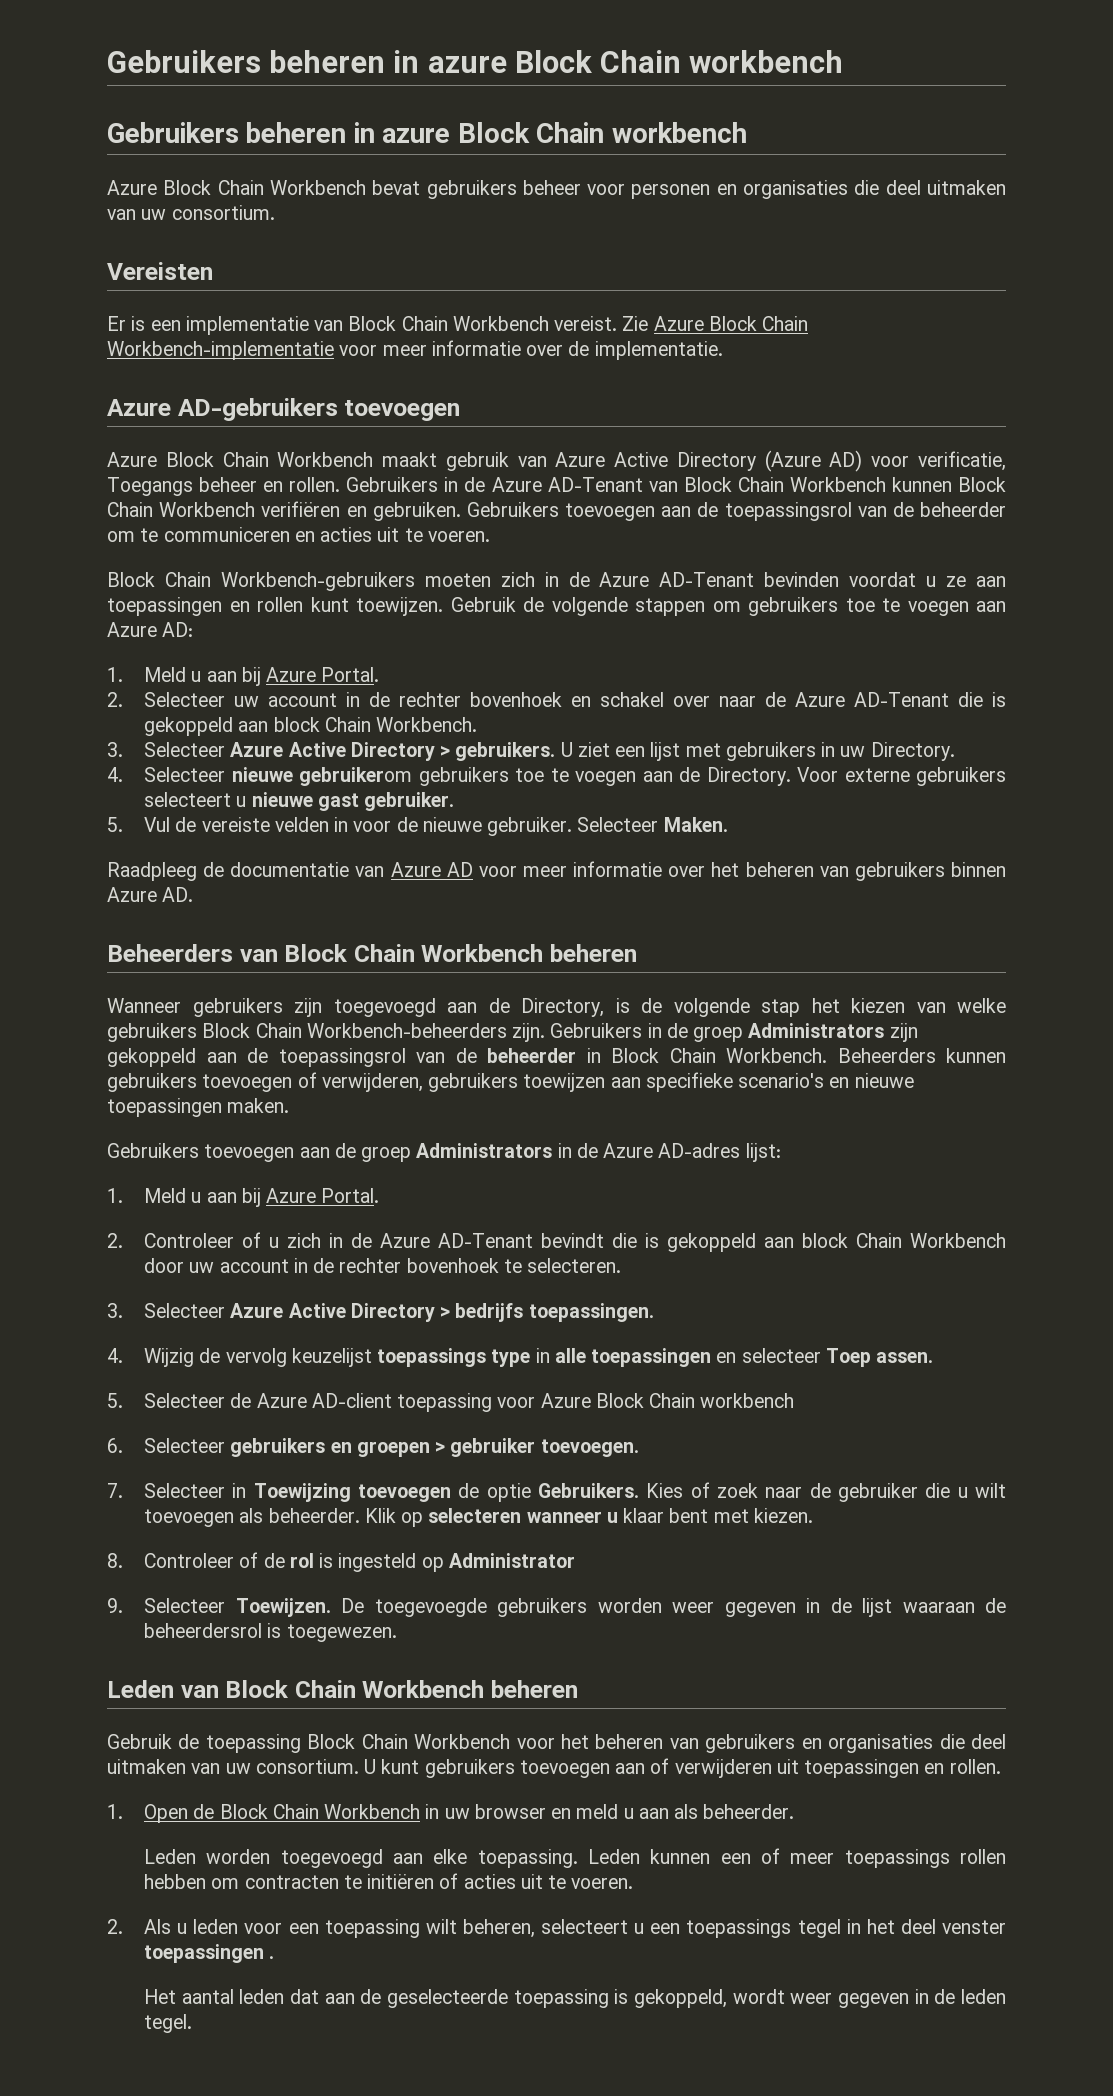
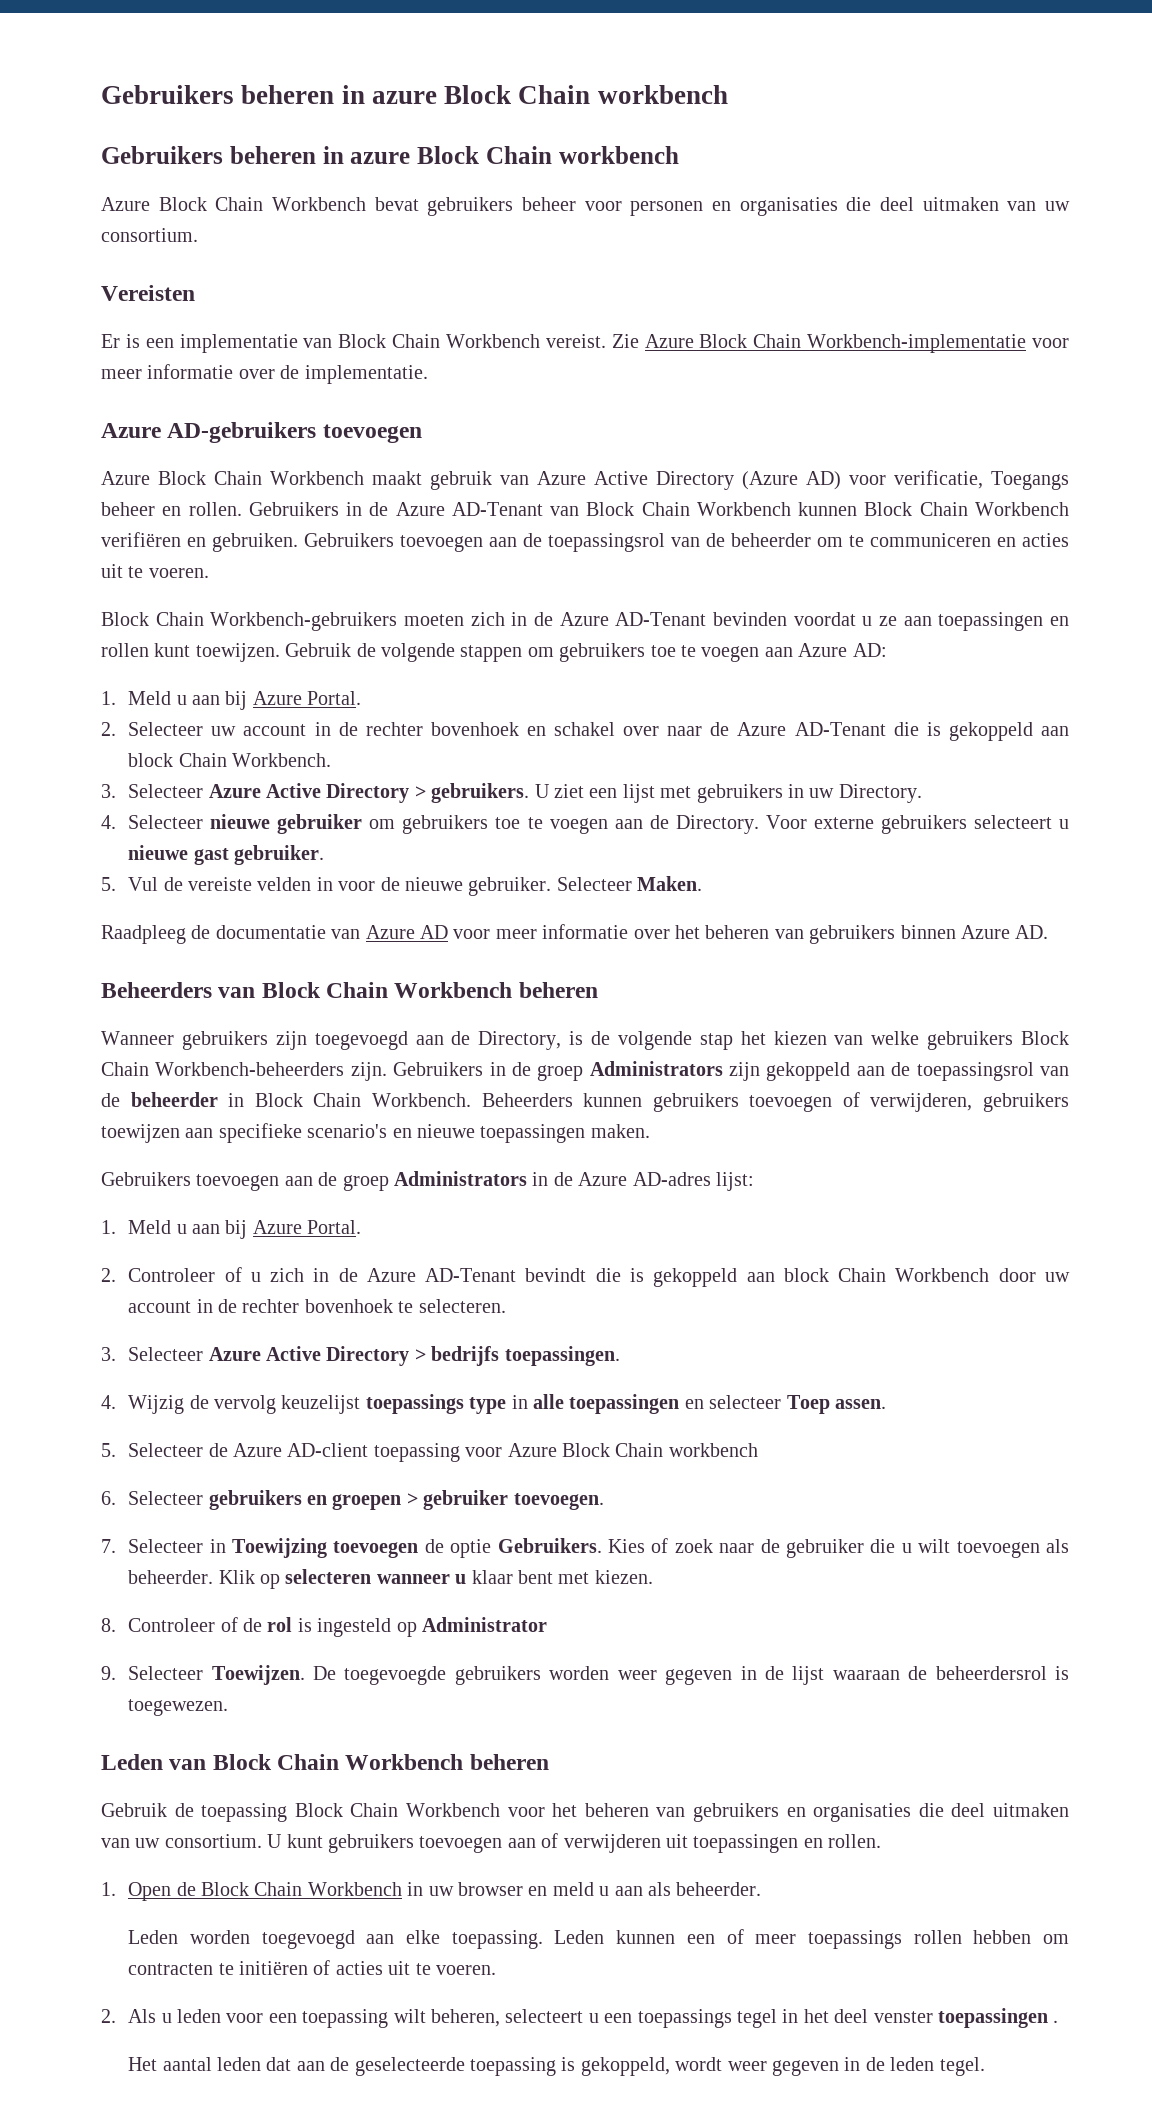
[299,767,413,786] gebruikerom -> [277,814,396,834] gebruiker om

